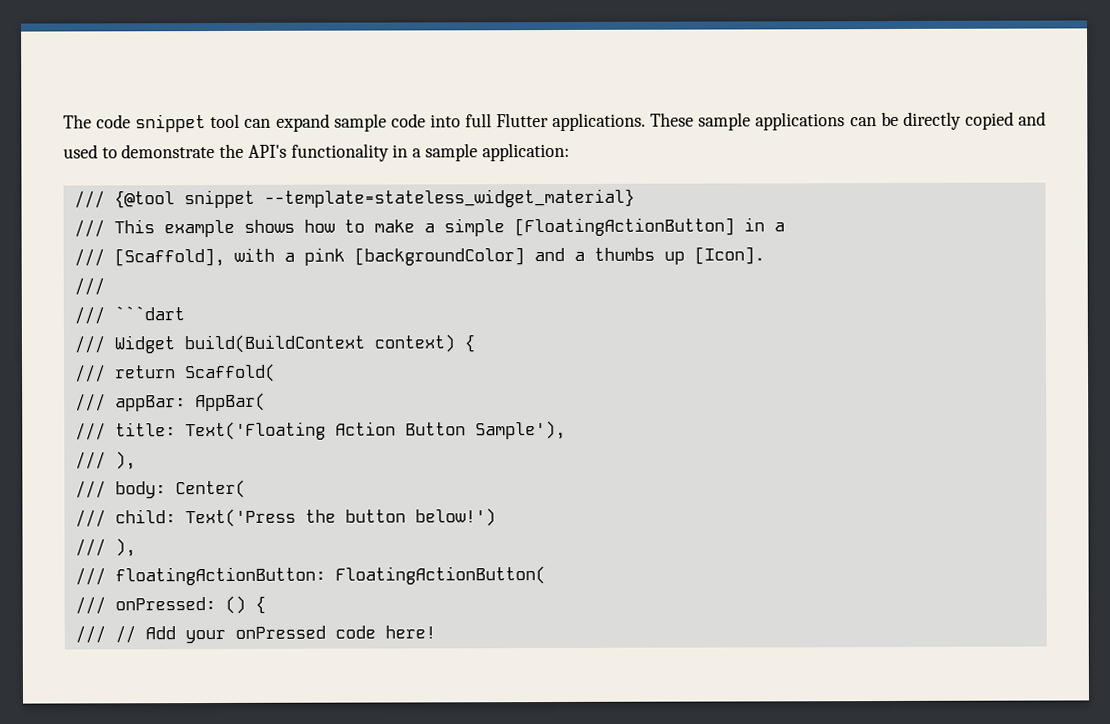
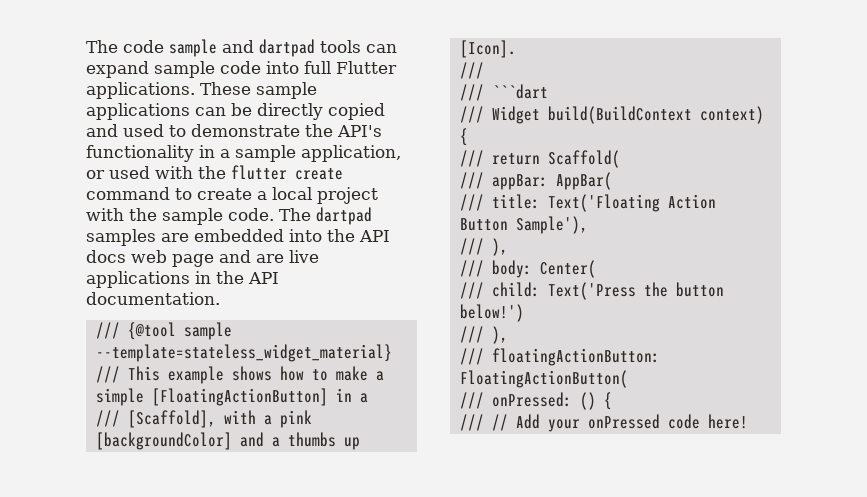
[135,113,241,133] snippet tool -> [169,39,361,57] sample and dartpad tools
[481,142,570,162] application: -> [301,145,401,162] [86,165,343,180] [86,187,378,204] [86,207,372,225] [86,229,390,246] [86,250,319,267] [86,271,279,288] [86,292,220,305] application, or used with the flutter create command to create a local project with the sample code. The dartpad samples are embedded into the API docs web page and are live applications in the API documentation.
[183,189,255,209] snippet -> [183,322,232,340] sample

